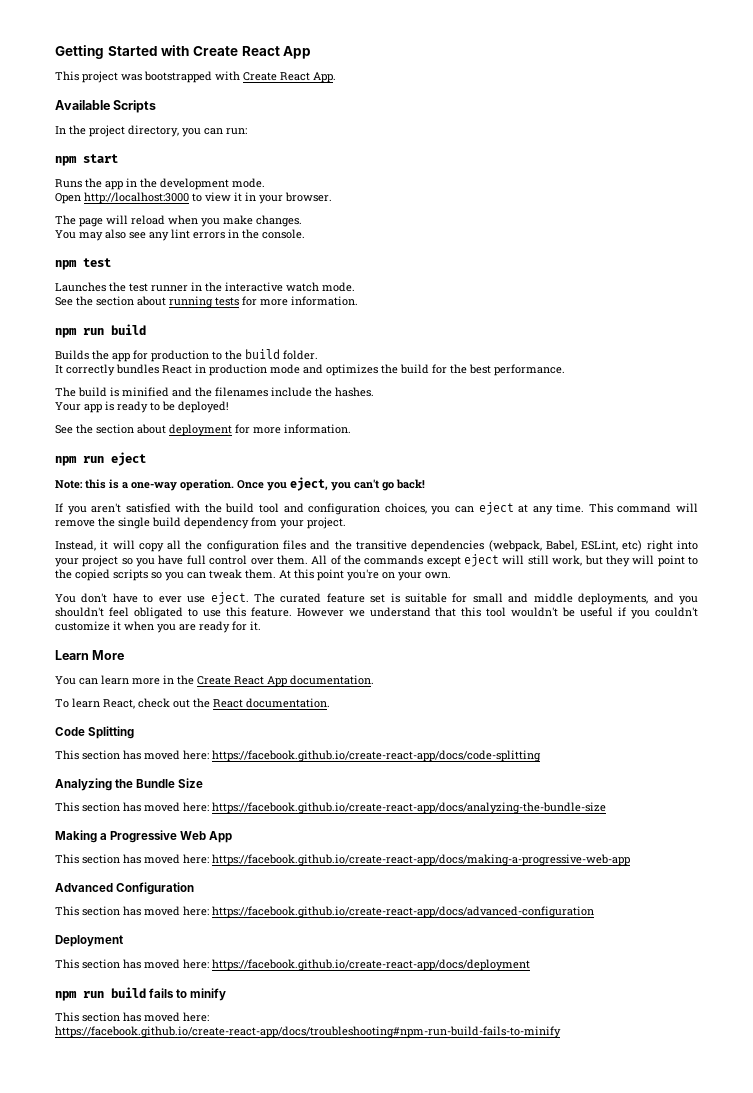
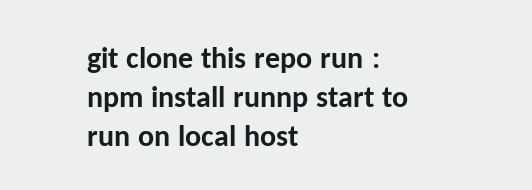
[55,45,312,59] [55,71,336,83] [55,100,157,113] [55,125,247,137] [55,154,118,166] [55,178,265,190] [55,192,332,204] [55,215,302,227] [55,229,305,241] [55,258,111,270] [55,282,355,292] [55,296,358,308] [55,324,146,338] [55,349,318,362] [55,364,565,376] [55,387,374,397] [55,401,229,413] [55,424,351,436] [55,452,146,466] [55,477,425,491] [55,502,698,515] [55,517,346,529] [55,540,698,552] [55,554,699,567] [55,569,451,581] [55,592,699,605] [55,607,699,619] [55,621,261,633] [55,650,125,660] [55,675,374,687] [55,698,330,709] [55,726,135,739] [55,750,541,762] [55,778,204,791] [55,802,606,814] [55,830,233,843] [55,854,630,866] [55,882,195,895] [55,906,594,918] [55,935,123,947] [55,959,530,971] [55,987,227,1001] [55,1012,209,1022] [55,1026,561,1038] Getting Started with Create React App // This project was bootstrapped with Create React App. // Available Scripts // In the project directory, you can run: // npm start // Runs the app in the development mode. // Open http://localhost:3000 to view it in your browser. // The page will reload when you make changes. // You may also see any lint errors in the console. // npm test // Launches the test runner in the interactive watch mode. // See the section about running tests for more information. // npm run build // Builds the app for production to the build folder. // It correctly bundles React in production mode and optimizes the build for the best performance. // The build is minified and the filenames include the hashes. // Your app is ready to be deployed! // See the section about deployment for more information. // npm run eject // Note: this is a one-way operation. Once you eject, you can't go back! // If you aren't satisfied with the build tool and configuration choices, you can eject at any time. This command will remove the single build dependency from your project. // Instead, it will copy all the configuration files and the transitive dependencies (webpack, Babel, ESLint, etc) right into your project so you have full control over them. All of the commands except eject will still work, but they will point to the copied scripts so you can tweak them. At this point you're on your own. // You don't have to ever use eject. The curated feature set is suitable for small and middle deployments, and you shouldn't feel obligated to use this feature. However we understand that this tool wouldn't be useful if you couldn't customize it when you are ready for it. // Learn More // You can learn more in the Create React App documentation. // To learn React, check out the React documentation. // Code Splitting // This section has moved here: https://facebook.github.io/create-react-app/docs/code-splitting // Analyzing the Bundle Size // This section has moved here: https://facebook.github.io/create-react-app/docs/analyzing-the-bundle-size // Making a Progressive Web App // This section has moved here: https://facebook.github.io/create-react-app/docs/making-a-progressive-web-app // Advanced Configuration // This section has moved here: https://facebook.github.io/create-react-app/docs/advanced-configuration // Deployment // This section has moved here: https://facebook.github.io/create-react-app/docs/deployment // npm run build fails to minify // This section has moved here: https://facebook.github.io/create-react-app/docs/troubleshooting#npm-run-build-fails-to-minify -> [87,47,380,73] [87,86,409,112] [87,125,299,146] git clone this repo run : npm install runnp start to run on local host

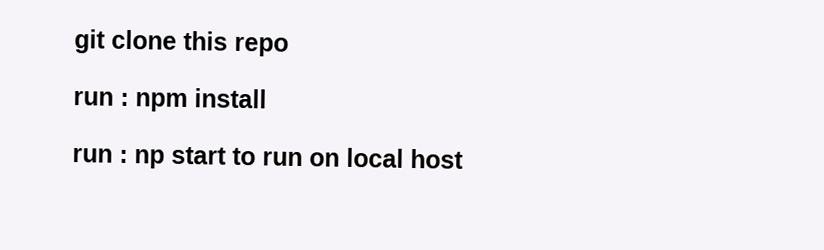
(313, 63) none -> (289, 46) //
[233,92,309,112] runnp -> [72,148,165,169] // run : np

